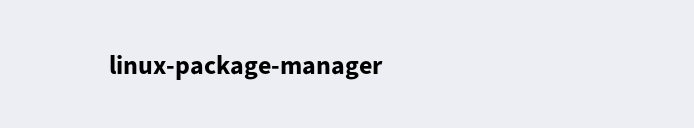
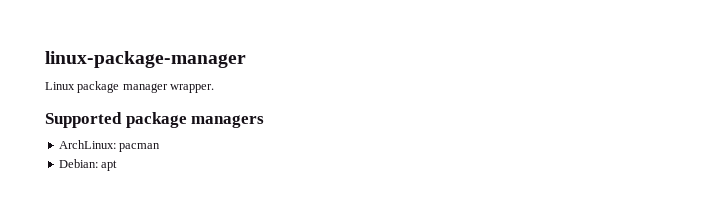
(383, 67) none -> [45,81,215,93] [45,112,265,128] [58,140,161,152] [58,159,118,171] // Linux package manager wrapper. // Supported package managers // ArchLinux: pacman // Debian: apt

